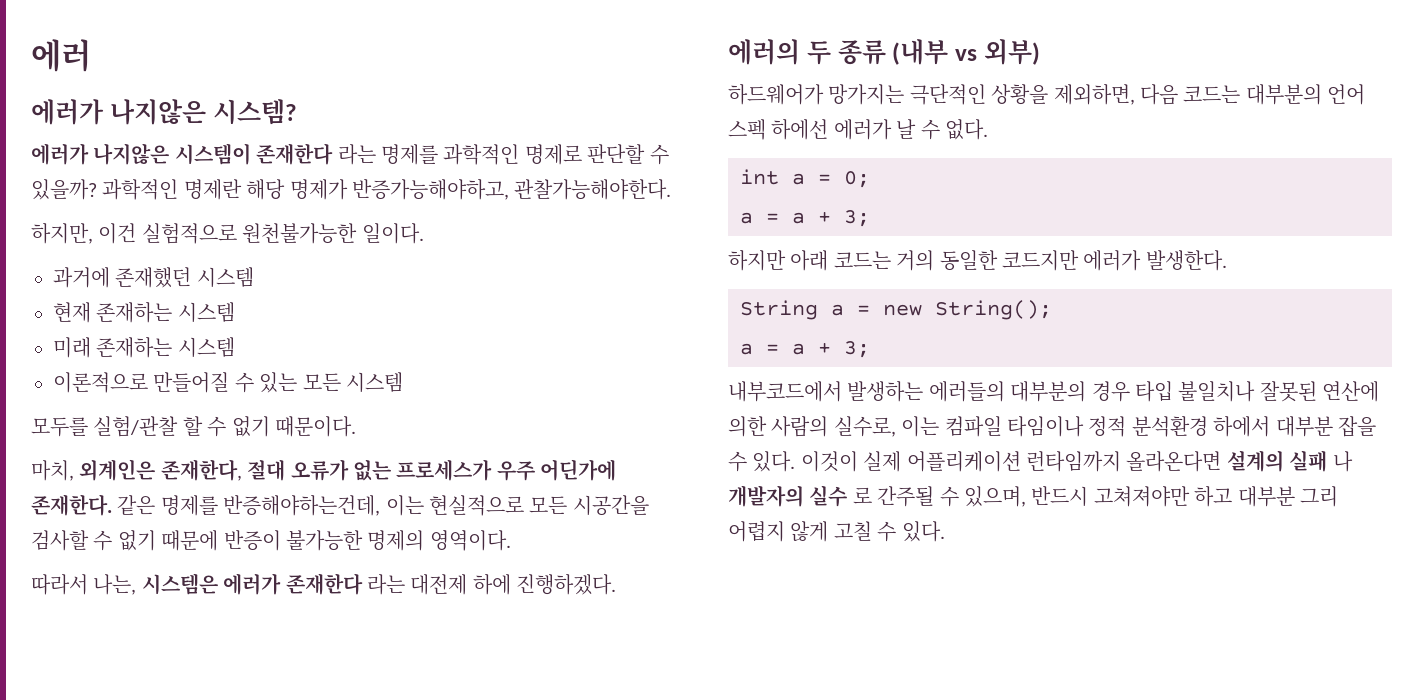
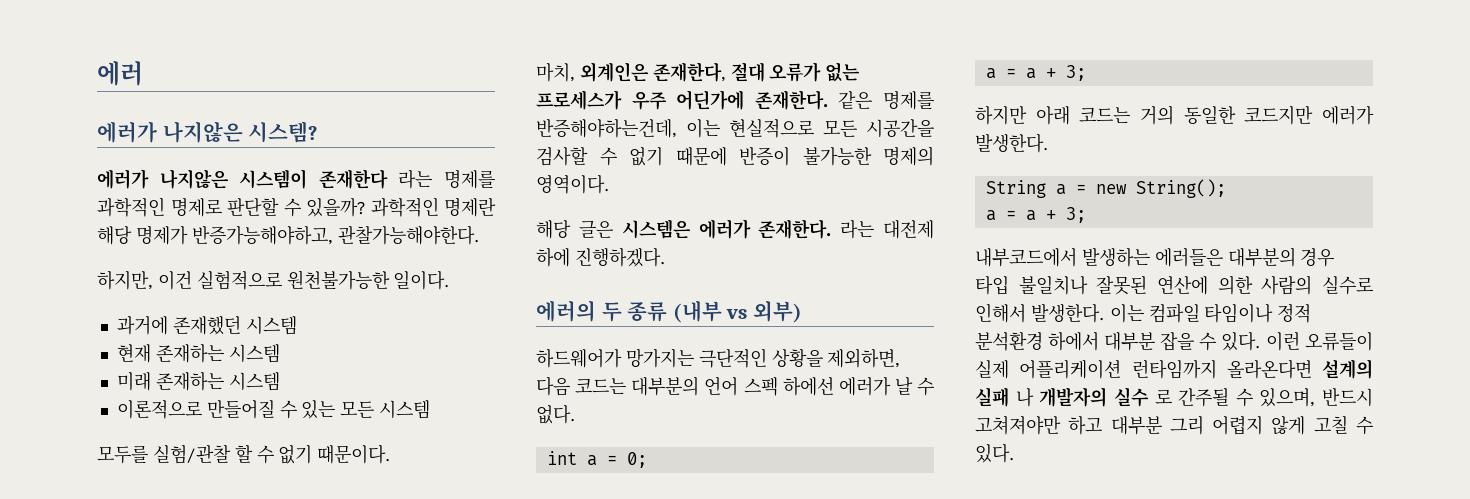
[31,574,137,595] 따라서 나는, -> [536,220,613,239] 해당 글은
[285,573,363,595] 존재한다 -> [758,219,832,239] 존재한다.
[928,381,1005,402] 에러들의 -> [1154,248,1223,267] 에러들은
[833,416,896,437] 실수로, -> [1322,276,1373,295] [975,303,1105,323] 실수로 인해서 발생한다.
[800,451,858,472] 이것이 -> [1266,332,1373,351] 이런 오류들이

